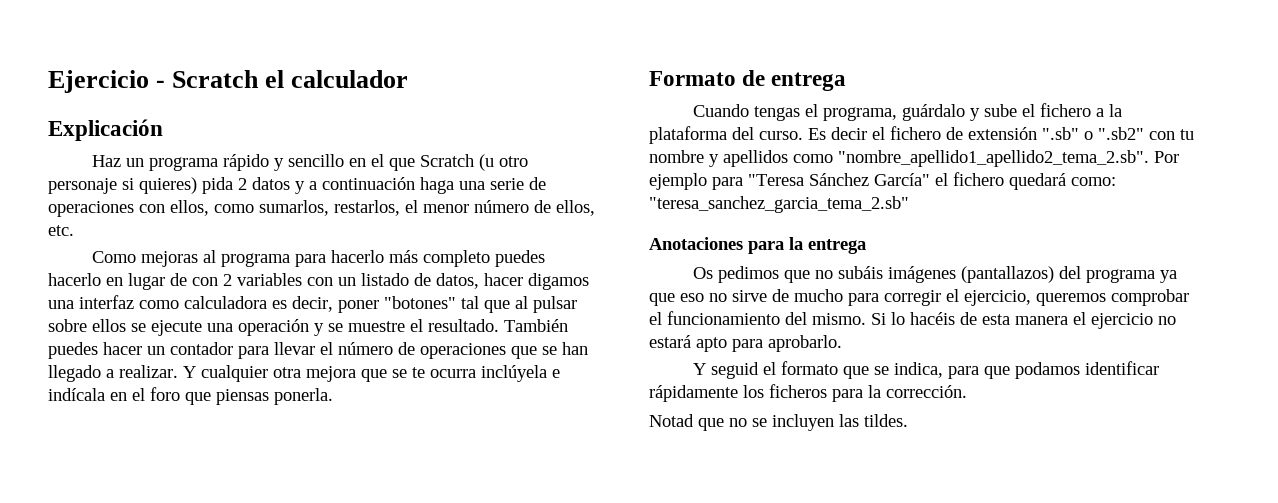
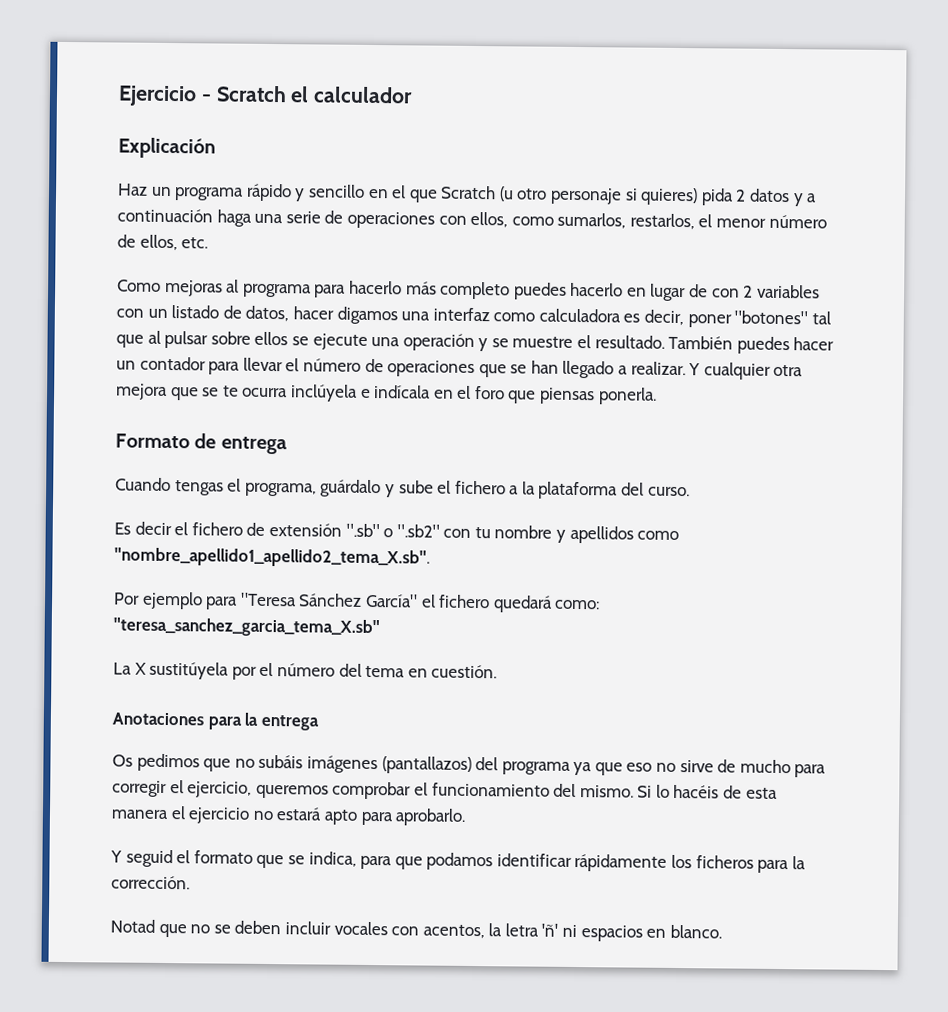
(803, 135) none -> (690, 491) //
[838,150,1149,167] "nombre_apellido1_apellido2_tema_2.sb". -> [114,547,430,568] "nombre_apellido1_apellido2_tema_X.sb". //
[649,196,909,213] "teresa_sanchez_garcia_tema_2.sb" -> [113,617,380,638] [113,661,498,680] "teresa_sanchez_garcia_tema_X.sb" // La X sustitúyela por el número del tema en cuestión.
[772,414,908,431] incluyen las tildes. -> [234,920,722,942] deben incluir vocales con acentos, la letra 'ñ' ni espacios en blanco.

